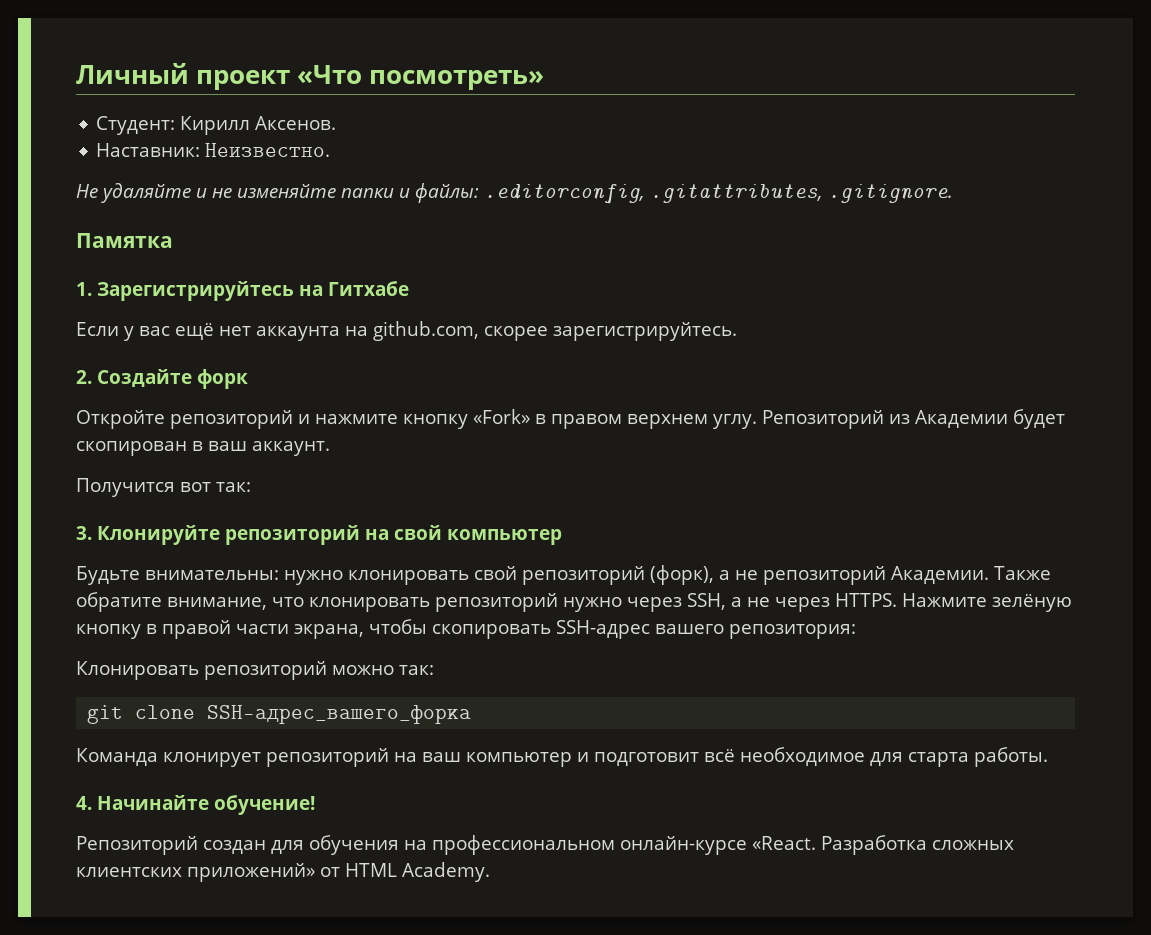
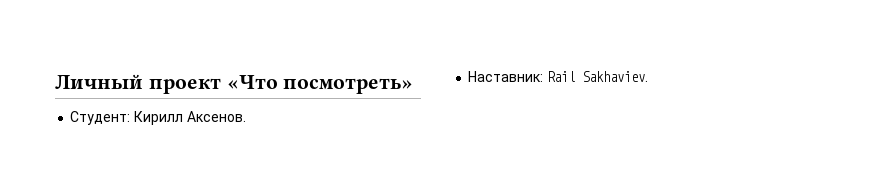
[205,143,331,157] [76,183,953,204] [76,233,173,248] [76,281,409,301] [76,321,737,341] [76,369,248,389] [76,409,1065,429] [76,441,330,456] [76,478,251,497] [76,525,562,545] [76,565,1051,585] [76,592,1072,612] [76,619,856,639] [76,661,434,680] [87,705,472,724] [76,747,1048,767] [76,795,315,815] [76,835,1014,855] [76,862,490,882] Неизвестно. // Не удаляйте и не изменяйте папки и файлы: .editorconfig, .gitattributes, .gitignore. // Памятка // 1. Зарегистрируйтесь на Гитхабе // Если у вас ещё нет аккаунта на github.com, скорее зарегистрируйтесь. // 2. Создайте форк // Откройте репозиторий и нажмите кнопку «Fork» в правом верхнем углу. Репозиторий из Академии будет скопирован в ваш аккаунт. // Получится вот так: // 3. Клонируйте репозиторий на свой компьютер // Будьте внимательны: нужно клонировать свой репозиторий (форк), а не репозиторий Академии. Также обратите внимание, что клонировать репозиторий нужно через SSH, а не через HTTPS. Нажмите зелёную кнопку в правой части экрана, чтобы скопировать SSH-адрес вашего репозитория: // Клонировать репозиторий можно так: // git clone SSH-адрес_вашего_форка // Команда клонирует репозиторий на ваш компьютер и подготовит всё необходимое для старта работы. // 4. Начинайте обучение! // Репозиторий создан для обучения на профессиональном онлайн‑курсе «React. Разработка сложных клиентских приложений» от HTML Academy. -> [547,71,649,82] Rail Sakhaviev.

